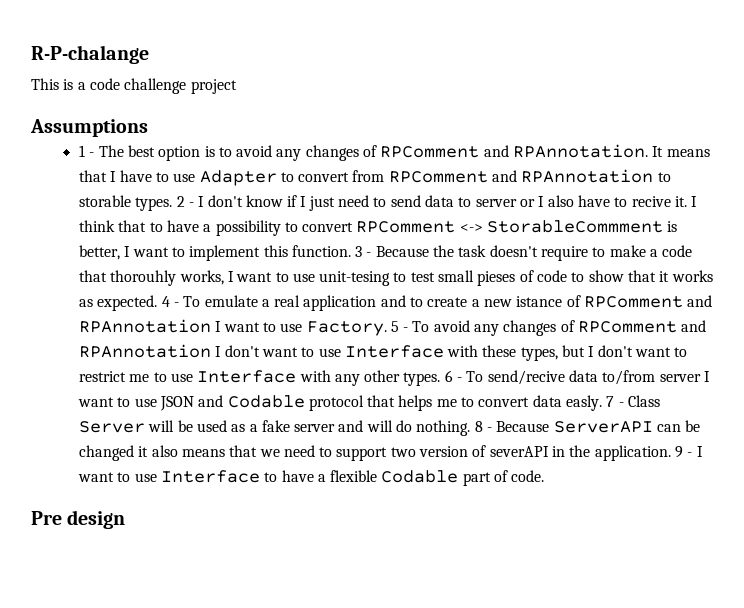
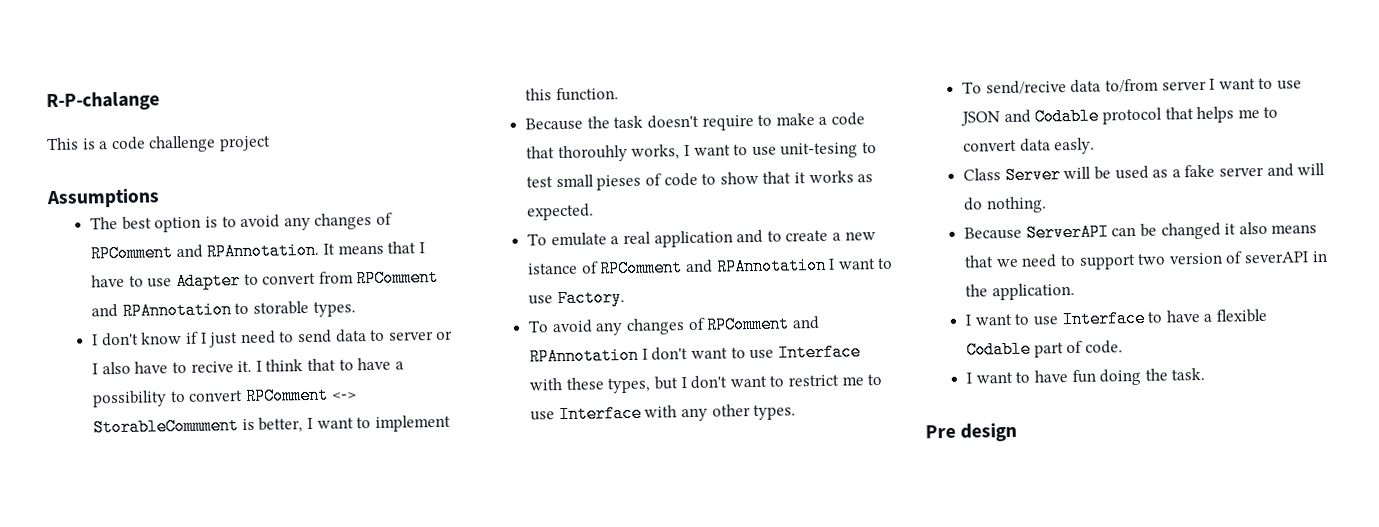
[78,145,95,157] 1 - -> (160, 198) none
[176,196,194,207] 2 - -> (356, 309) //
[355,246,372,257] 3 - -> (619, 94) //
[161,296,179,307] 4 - -> (595, 212) //
[390,321,409,332] 5 - -> (625, 298) //
[444,370,463,382] 6 - -> (797, 412) //
[606,396,624,407] 7 - -> (1096, 146) //
[474,421,493,432] 8 - -> (1047, 205) //
[675,446,693,458] 9 - -> (1075, 291) //
(545, 476) none -> [966,367,1206,386] // I want to have fun doing the task.

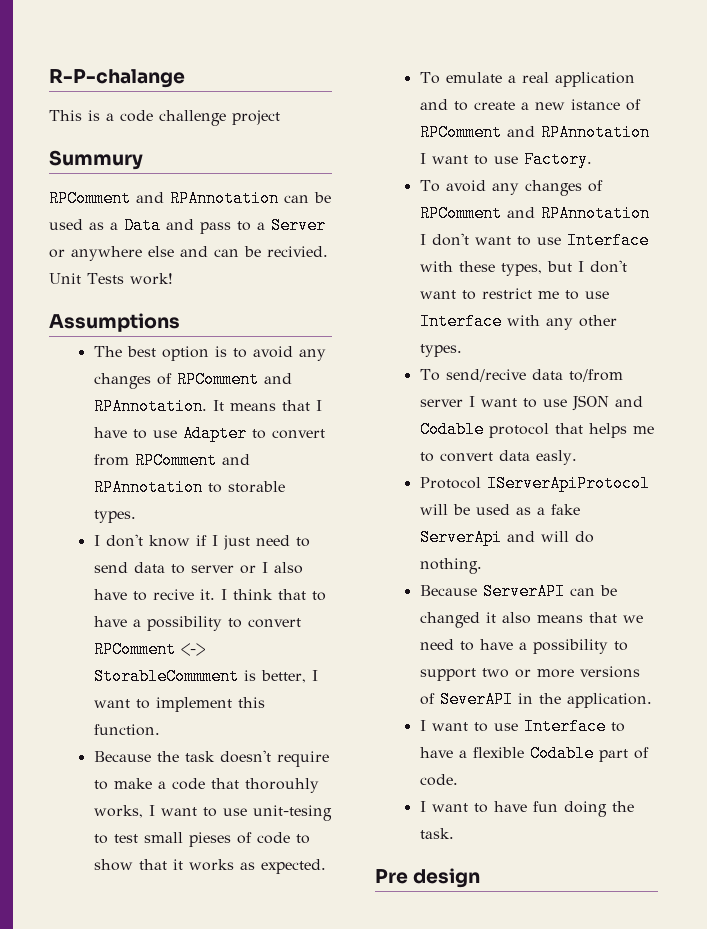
(271, 143) none -> [49,150,143,170] [49,190,331,207] [49,217,326,234] [49,246,328,261] [49,273,173,285] // Summury // RPComment and RPAnnotation can be used as a Data and pass to a Server or anywhere else and can be recivied. Unit Tests work!
[963,166,1061,185] Class Server -> [419,475,650,492] Protocol IServerApiProtocol
[1219,166,1265,177] server -> [419,529,502,546] ServerApi
[1078,251,1310,270] support two version of severAPI -> [479,639,628,654] [419,666,640,681] [419,691,513,708] have a possibility to support two or more versions of SeverAPI

